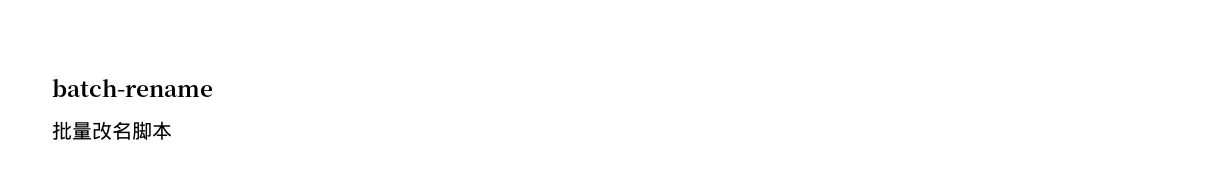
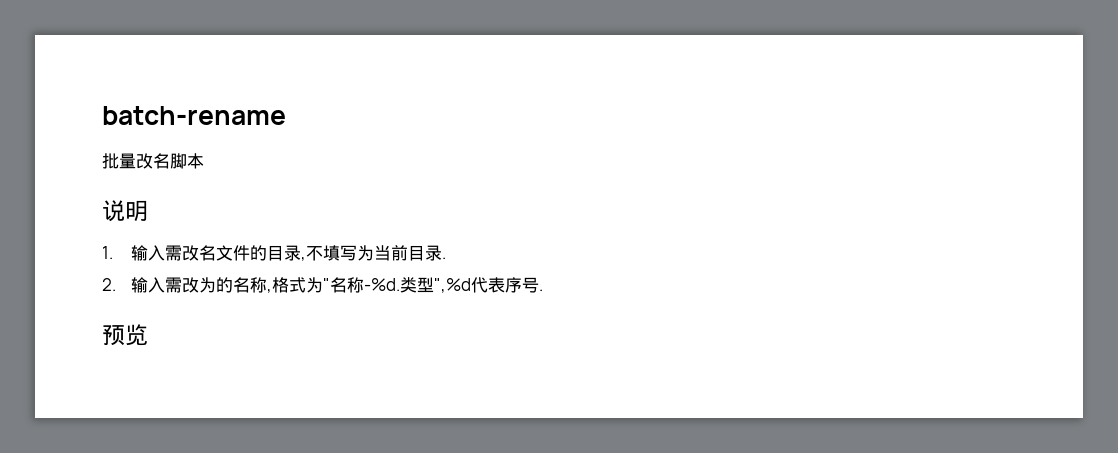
(172, 130) none -> [102,200,148,222] [102,245,447,261] [102,277,544,293] [102,324,148,346] // 说明 // 1.输入需改名文件的目录,不填写为当前目录. // 2.输入需改为的名称,格式为"名称-%d.类型",%d代表序号. // 预览

